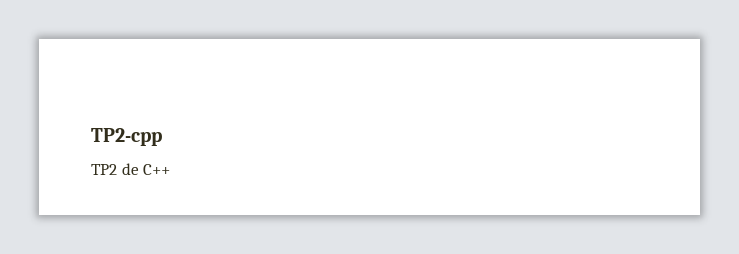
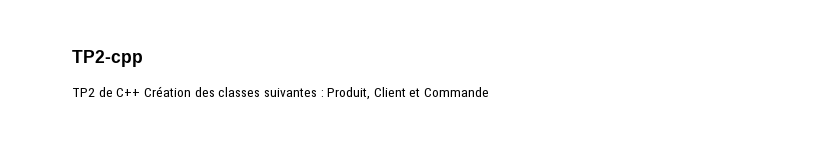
(171, 169) none -> [143,86,490,100] Création des classes suivantes : Produit, Client et Commande

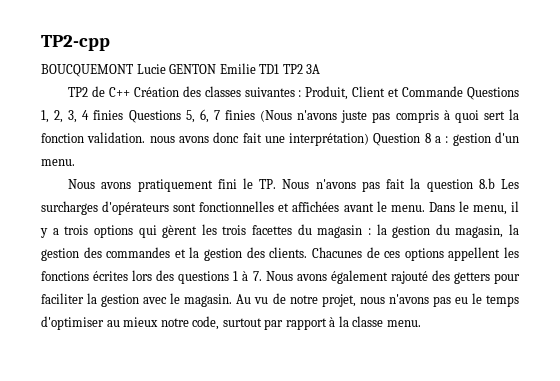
(143, 58) none -> [41,63,321,77] // BOUCQUEMONT Lucie GENTON Emilie TD1 TP2 3A
(490, 92) none -> [466,87,519,100] [41,109,519,123] [41,132,520,146] [41,159,75,166] [68,178,520,192] [41,201,519,215] [40,224,519,238] [41,247,520,261] [41,270,520,284] [41,293,519,307] [41,316,421,330] Questions 1, 2, 3, 4 finies Questions 5, 6, 7 finies (Nous n'avons juste pas compris à quoi sert la fonction validation. nous avons donc fait une interprétation) Question 8 a : gestion d'un menu. // Nous avons pratiquement fini le TP. Nous n'avons pas fait la question 8.b Les surcharges d'opérateurs sont fonctionnelles et affichées avant le menu. Dans le menu, il y a trois options qui gèrent les trois facettes du magasin : la gestion du magasin, la gestion des commandes et la gestion des clients. Chacunes de ces options appellent les fonctions écrites lors des questions 1 à 7. Nous avons également rajouté des getters pour faciliter la gestion avec le magasin. Au vu de notre projet, nous n'avons pas eu le temps d'optimiser au mieux notre code, surtout par rapport à la classe menu.

